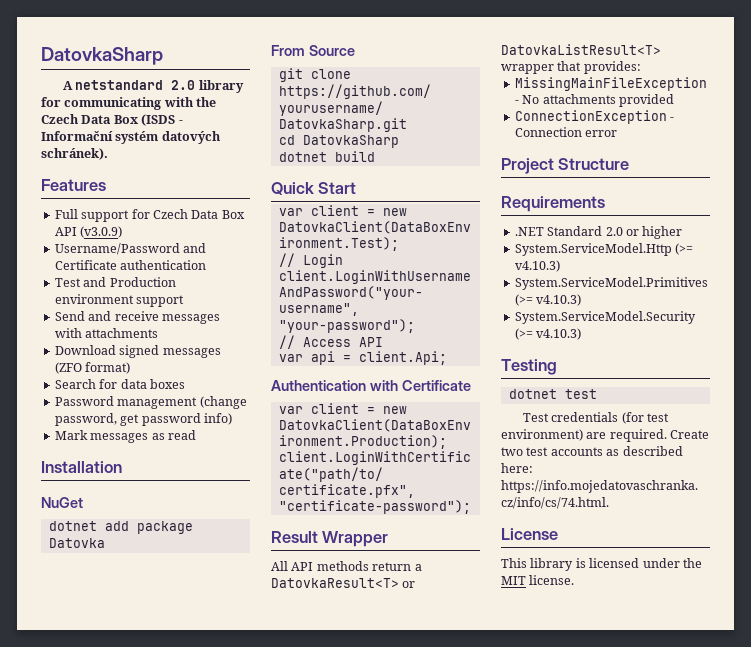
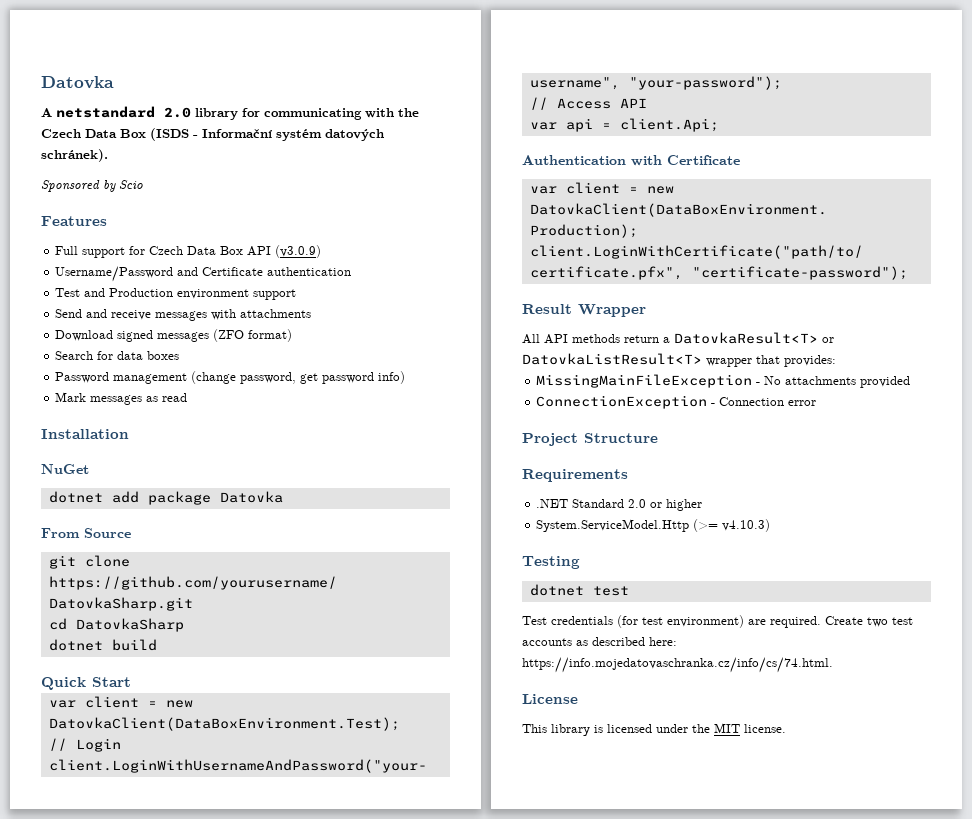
[41,47,163,65] DatovkaSharp -> [41,76,114,89] Datovka
(108, 154) none -> [41,180,143,192] // Sponsored by Scio
[514,277,708,290] [514,294,582,306] [514,311,696,324] [514,328,582,340] // System.ServiceModel.Primitives (>= v4.10.3) // System.ServiceModel.Security (>= v4.10.3) -> (771, 525) none

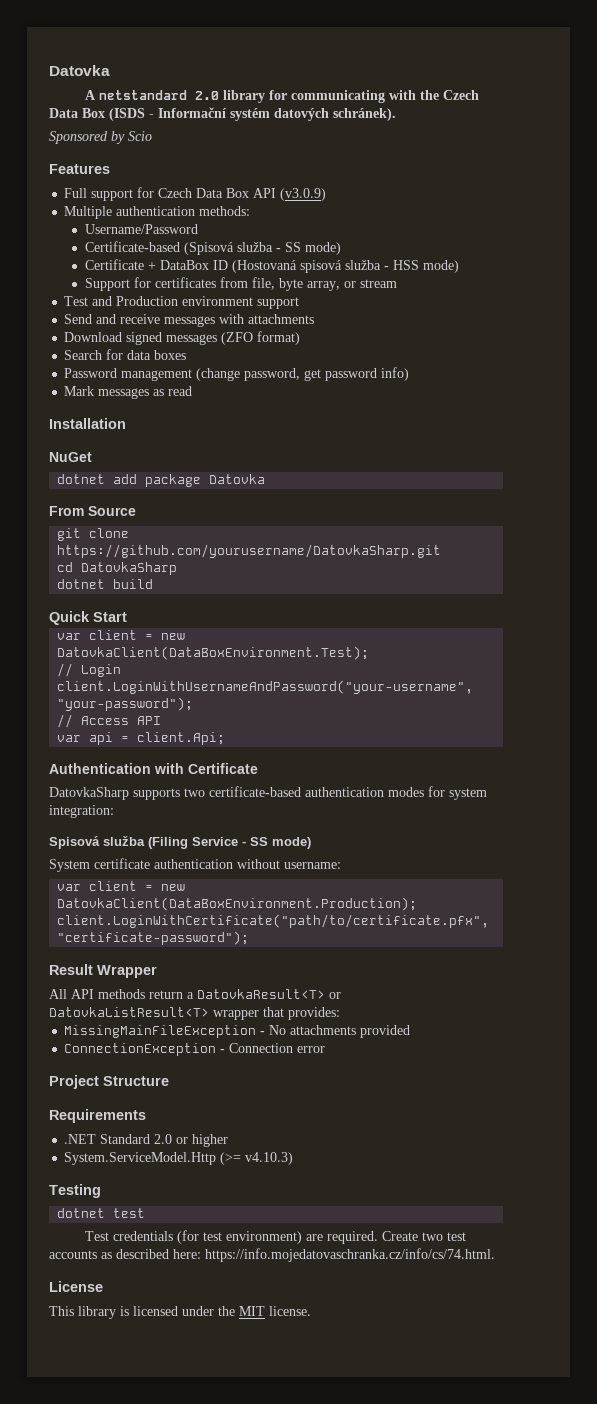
[55,266,352,282] Username/Password and Certificate authentication -> [64,206,251,219] [84,224,198,234] [84,241,341,255] [84,259,459,273] [84,277,397,291] Multiple authentication methods: // Username/Password // Certificate-based (Spisová služba - SS mode) // Certificate + DataBox ID (Hostovaná spisová služba - HSS mode) // Support for certificates from file, byte array, or stream
(740, 160) none -> [49,786,487,800] [49,805,114,818] [49,836,311,849] [49,858,341,872] // DatovkaSharp supports two certificate-based authentication modes for system integration: // Spisová služba (Filing Service - SS mode) // System certificate authentication without username:

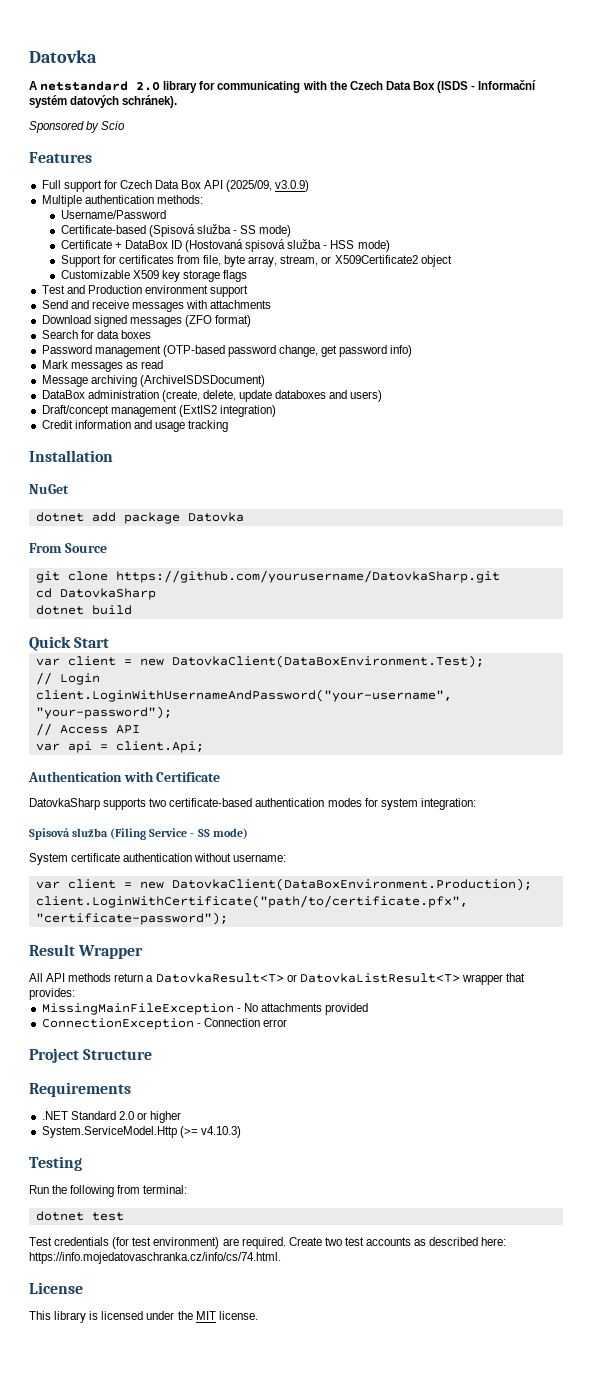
[280,188,327,201] (v3.0.9) -> [226,180,310,192] (2025/09, v3.0.9)
[343,279,397,288] or stream -> [280,255,452,267] [60,270,248,282] stream, or X509Certificate2 object // Customizable X509 key storage flags
[196,368,301,381] (change password, -> [162,345,319,357] (OTP-based password change,
(193, 391) none -> [41,375,265,387] [41,390,383,402] [41,405,276,417] [41,420,229,432] // Message archiving (ArchiveISDSDocument) // DataBox administration (create, delete, update databoxes and users) // Draft/concept management (ExtIS2 integration) // Credit information and usage tracking
(101, 1191) none -> [29,1185,188,1197] // Run the following from terminal:

